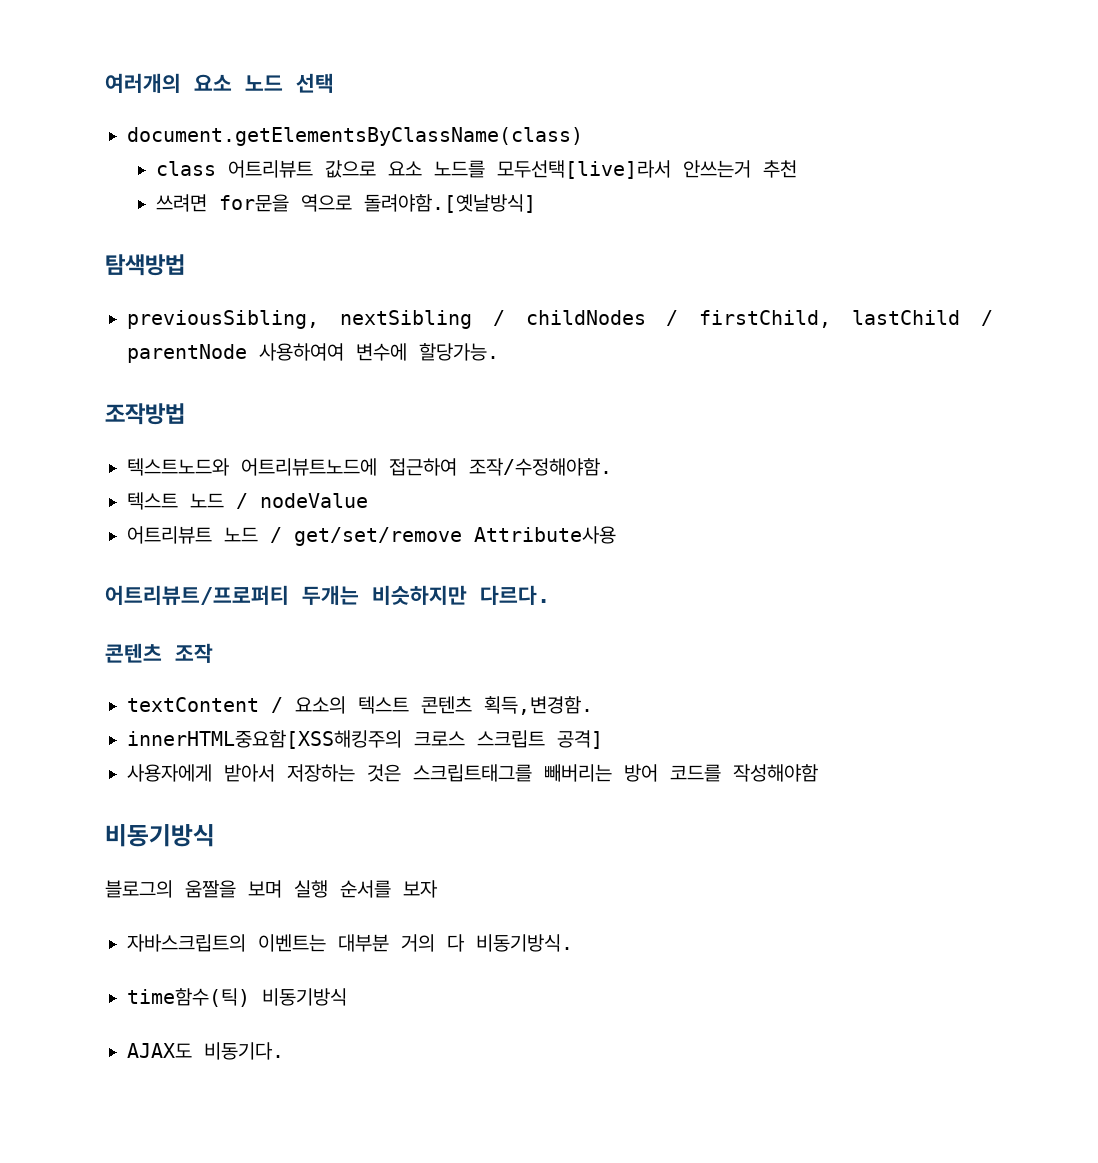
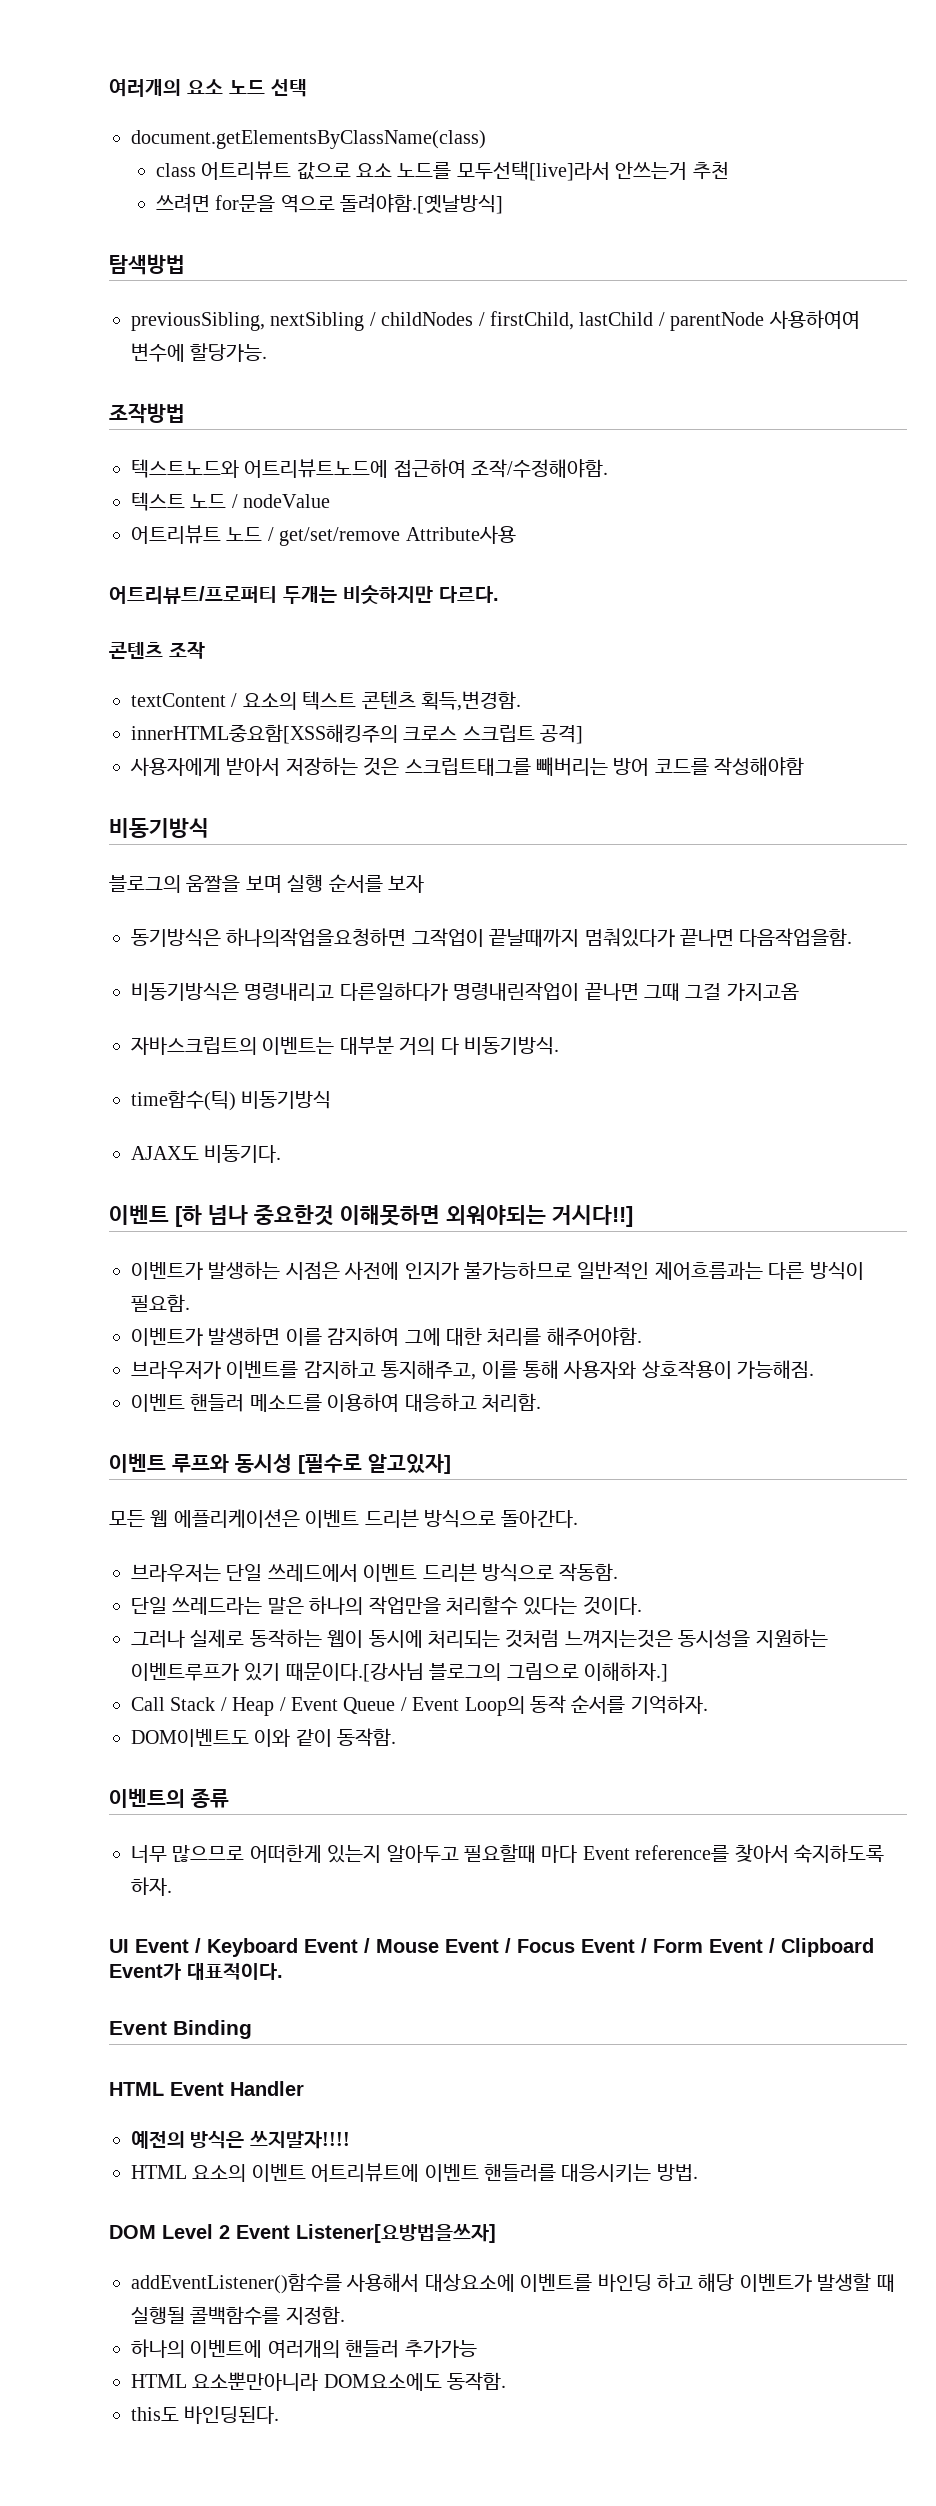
(438, 889) none -> [131,928,853,947] [131,982,799,1001] // 동기방식은 하나의작업을요청하면 그작업이 끝날때까지 멈춰있다가 끝나면 다음작업을함. // 비동기방식은 명령내리고 다른일하다가 명령내린작업이 끝나면 그때 그걸 가지고옴
(284, 1051) none -> [109,1204,633,1227] [131,1261,864,1280] [131,1294,190,1312] [131,1327,642,1346] [131,1360,815,1380] [131,1393,541,1412] [109,1453,451,1474] [109,1509,579,1528] [131,1563,619,1582] [131,1596,642,1615] [131,1629,828,1648] [131,1662,668,1682] [131,1695,708,1716] [131,1728,397,1747] [109,1788,229,1808] [131,1844,884,1863] [131,1877,172,1896] [109,1938,874,1957] [109,1963,283,1980] [109,2020,252,2039] [109,2081,304,2096] [131,2130,350,2149] [131,2163,698,2182] [109,2224,496,2243] [131,2273,895,2294] [131,2306,345,2325] [131,2339,477,2358] [131,2372,507,2391] [131,2406,280,2424] // 이벤트 [하 넘나 중요한것 이해못하면 외워야되는 거시다!!] // 이벤트가 발생하는 시점은 사전에 인지가 불가능하므로 일반적인 제어흐름과는 다른 방식이 필요함. // 이벤트가 발생하면 이를 감지하여 그에 대한 처리를 해주어야함. // 브라우저가 이벤트를 감지하고 통지해주고, 이를 통해 사용자와 상호작용이 가능해짐. // 이벤트 핸들러 메소드를 이용하여 대응하고 처리함. // 이벤트 루프와 동시성 [필수로 알고있자] // 모든 웹 에플리케이션은 이벤트 드리븐 방식으로 돌아간다. // 브라우저는 단일 쓰레드에서 이벤트 드리븐 방식으로 작동함. // 단일 쓰레드라는 말은 하나의 작업만을 처리할수 있다는 것이다. // 그러나 실제로 동작하는 웹이 동시에 처리되는 것처럼 느껴지는것은 동시성을 지원하는 이벤트루프가 있기 때문이다.[강사님 블로그의 그림으로 이해하자.] // Call Stack / Heap / Event Queue / Event Loop의 동작 순서를 기억하자. // DOM이벤트도 이와 같이 동작함. // 이벤트의 종류 // 너무 많으므로 어떠한게 있는지 알아두고 필요할때 마다 Event reference를 찾아서 숙지하도록 하자. // UI Event / Keyboard Event / Mouse Event / Focus Event / Form Event / Clipboard Event가 대표적이다. // Event Binding // HTML Event Handler // 예전의 방식은 쓰지말자!!!! // HTML 요소의 이벤트 어트리뷰트에 이벤트 핸들러를 대응시키는 방법. // DOM Level 2 Event Listener[요방법을쓰자] // addEventListener()함수를 사용해서 대상요소에 이벤트를 바인딩 하고 해당 이벤트가 발생할 때 실행될 콜백함수를 지정함. // 하나의 이벤트에 여러개의 핸들러 추가가능 // HTML 요소뿐만아니라 DOM요소에도 동작함. // this도 바인딩된다.

